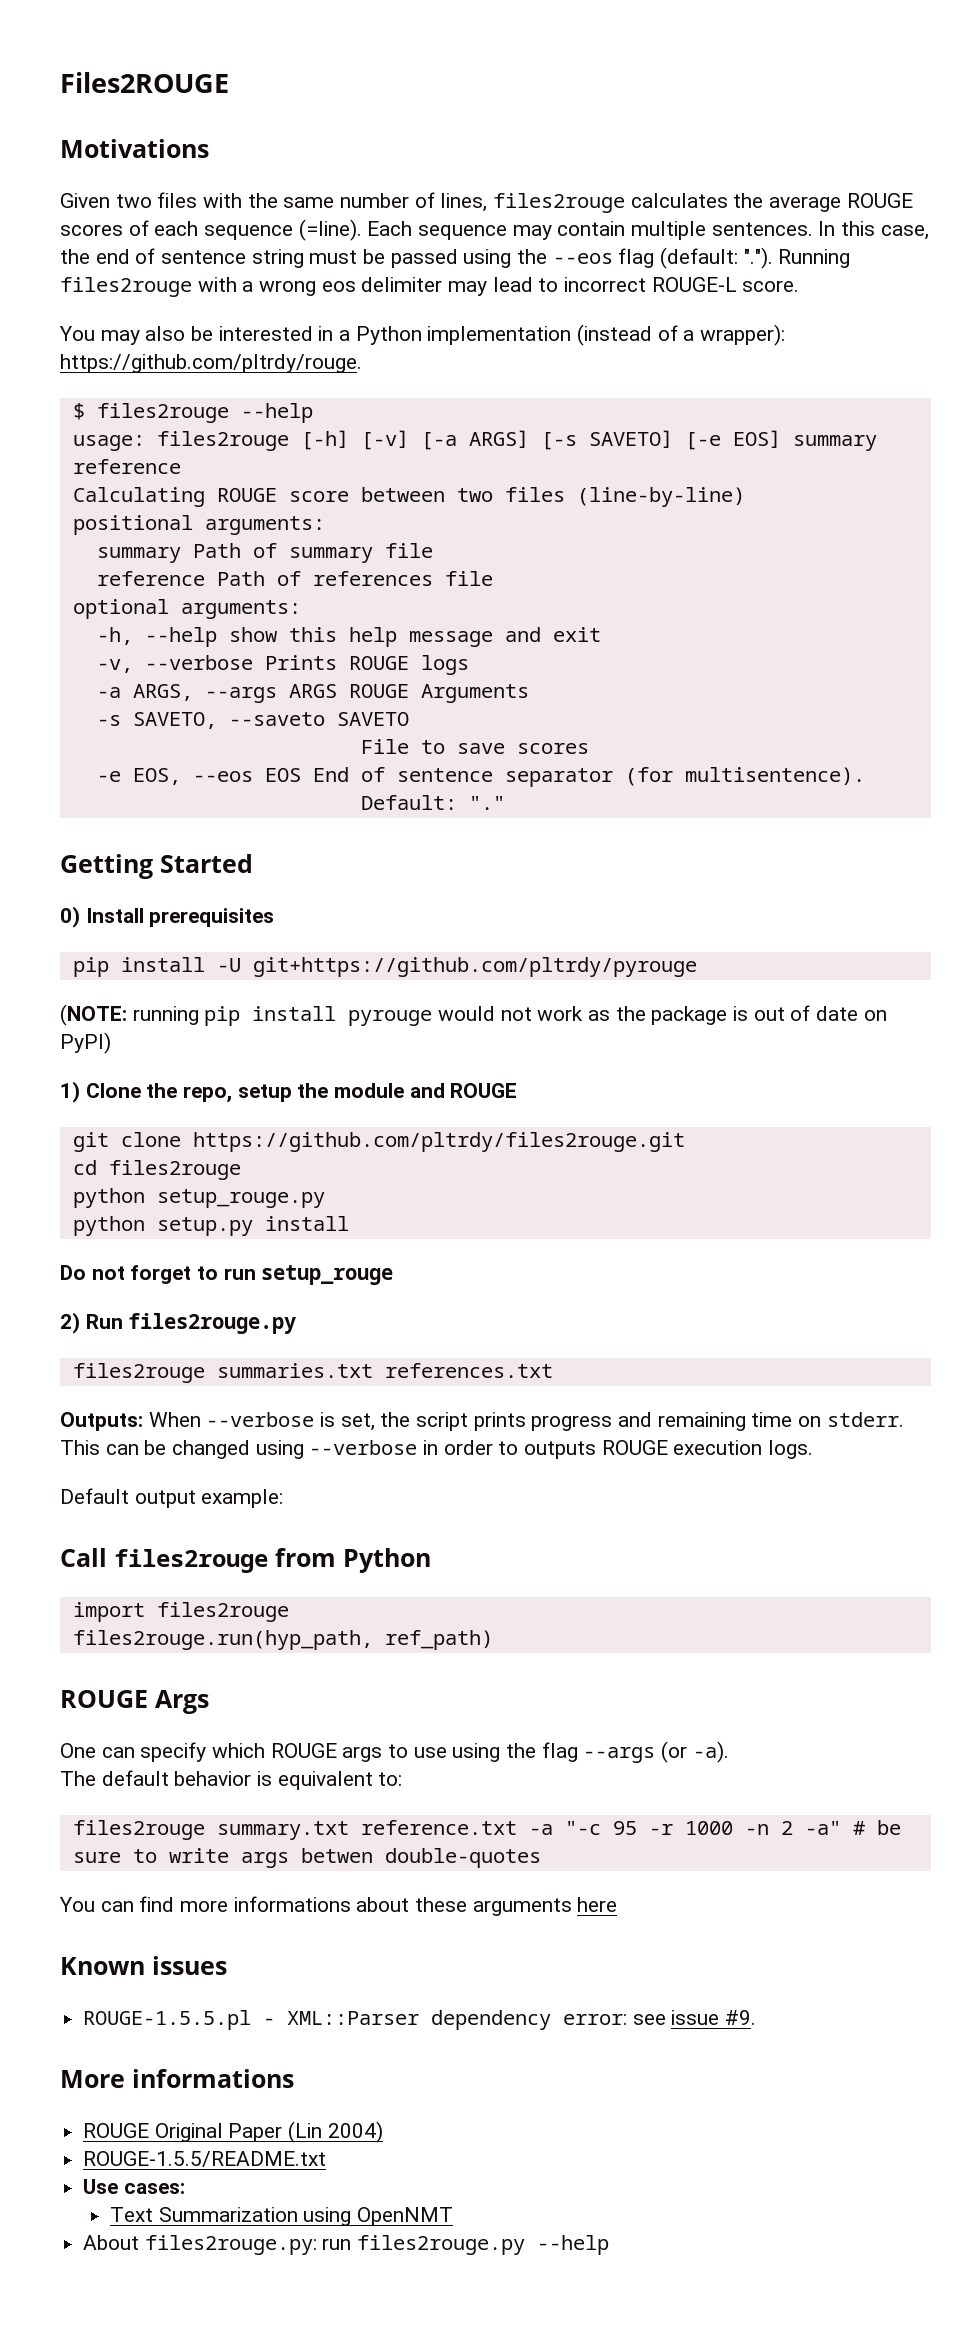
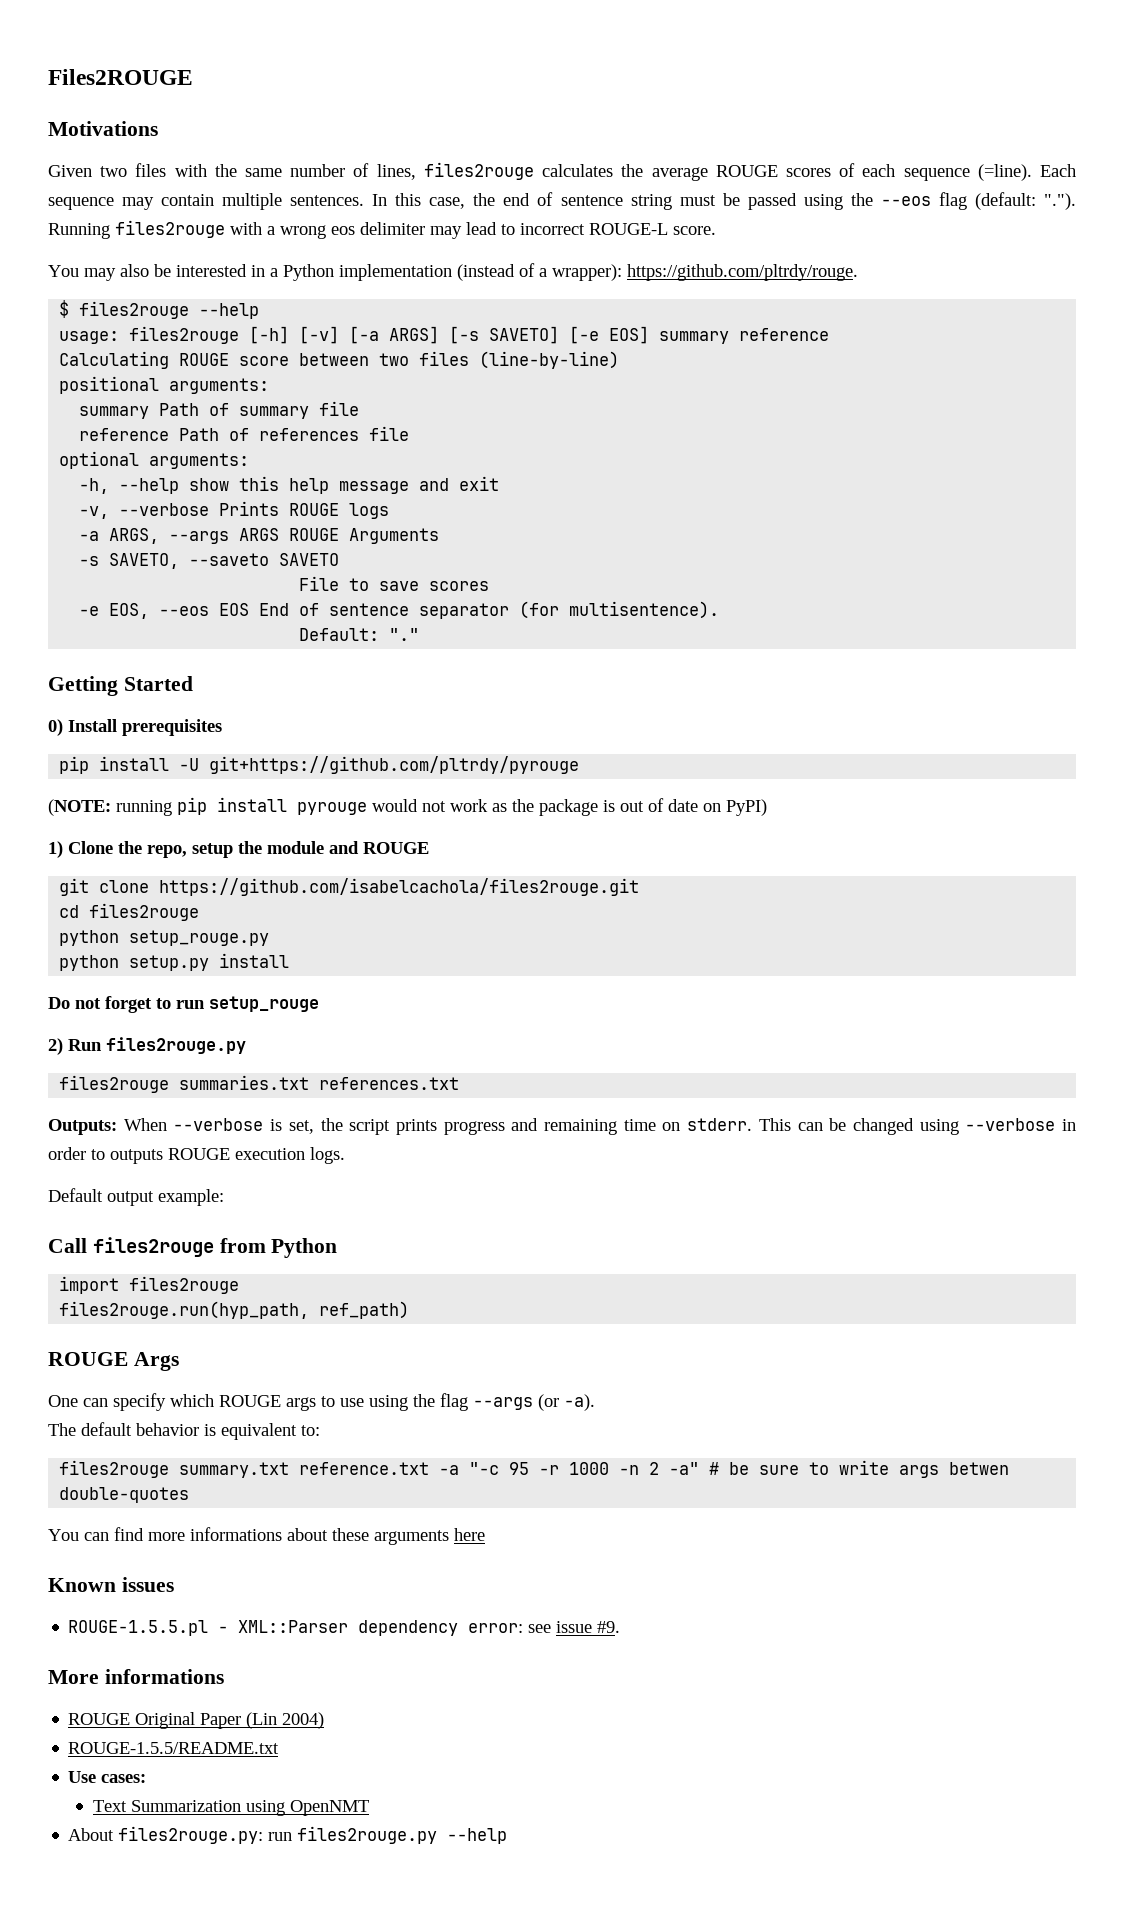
[192,1132,685,1152] https://github.com/pltrdy/files2rouge.git -> [159,878,640,896] https://github.com/isabelcachola/files2rouge.git

